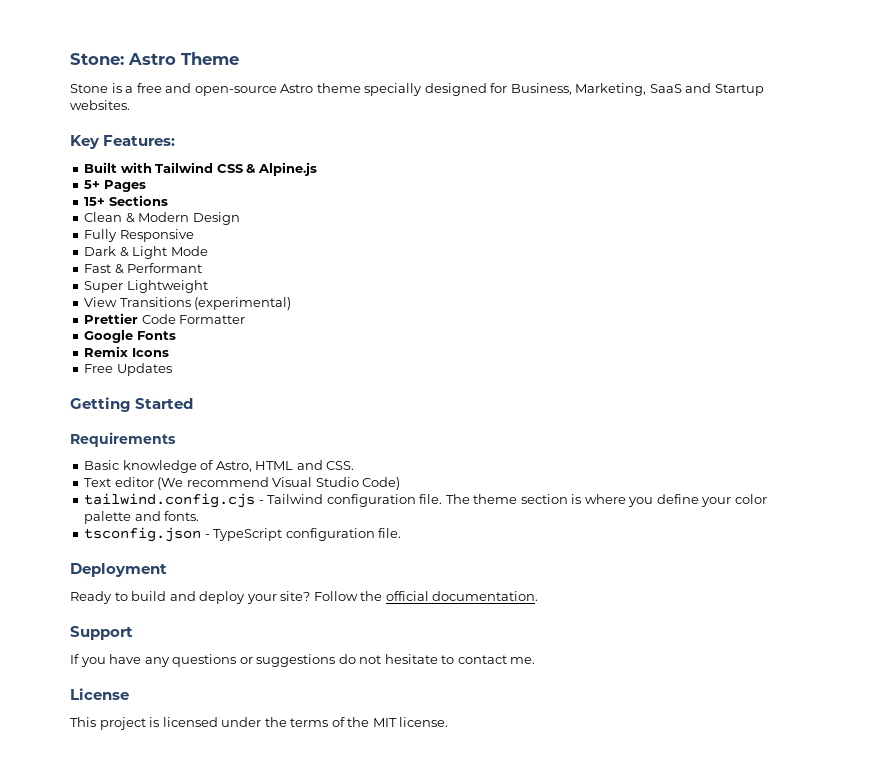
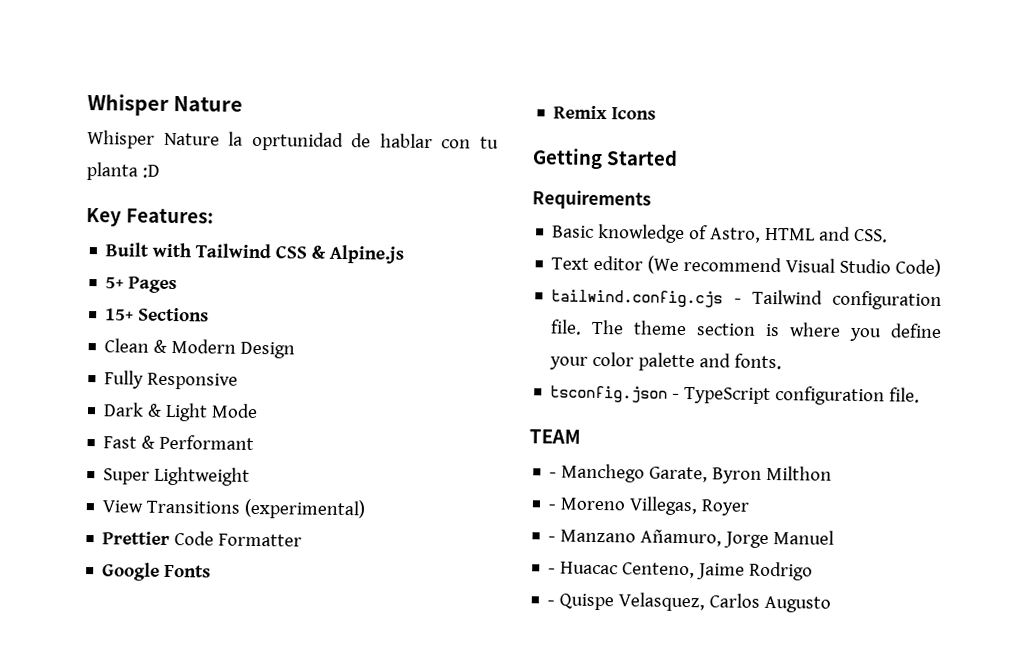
[70,52,239,65] [70,83,764,96] [70,100,130,110] Stone: Astro Theme // Stone is a free and open-source Astro theme specially designed for Business, Marketing, SaaS and Startup websites. -> [87,94,244,116] [87,130,499,152] [86,162,160,181] Whisper Nature // Whisper Nature la oprtunidad de hablar con tu planta :D
[84,363,172,376] // Free Updates -> (657, 113) none
[70,563,167,577] [70,591,539,604] [70,626,133,640] [70,654,536,667] [70,688,129,700] [70,717,449,730] Deployment // Ready to build and deploy your site? Follow the official documentation. // Support // If you have any questions or suggestions do not hesitate to contact me. // License // This project is licensed under the terms of the MIT license. -> [529,429,581,444] [549,463,833,484] [548,496,751,516] [548,529,835,549] [548,561,814,581] [547,592,832,613] TEAM // - Manchego Garate, Byron Milthon // - Moreno Villegas, Royer // - Manzano Añamuro, Jorge Manuel // - Huacac Centeno, Jaime Rodrigo // - Quispe Velasquez, Carlos Augusto

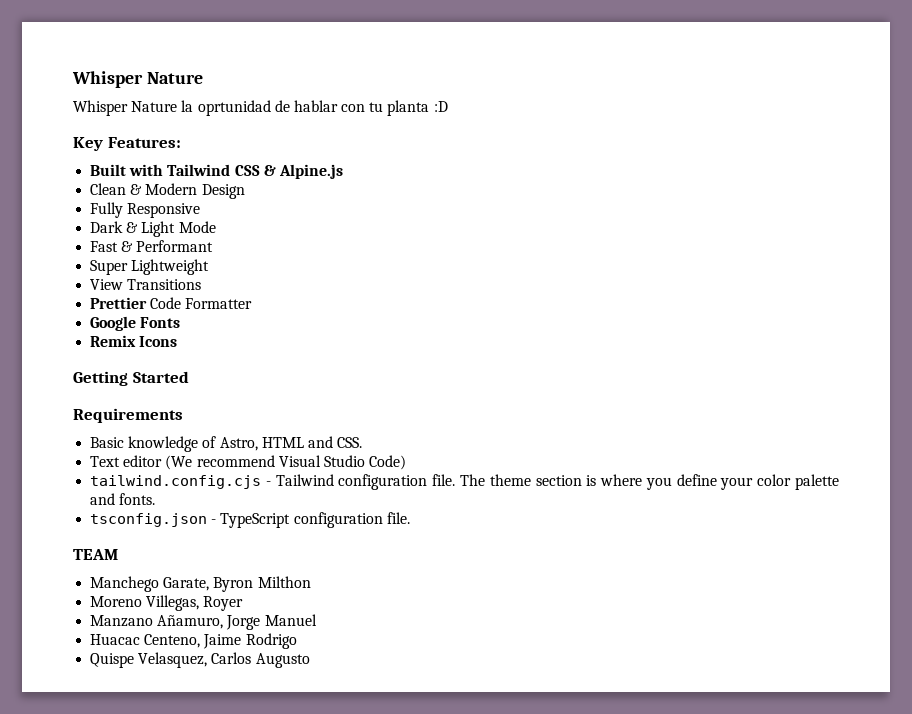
[105,276,178,294] [105,307,210,322] // 5+ Pages // 15+ Sections -> (343, 171) none
[244,498,366,520] (experimental) -> (202, 284) none
[549,472,558,478] - -> (118, 554) none
[548,504,557,510] - -> (311, 582) none
[548,536,557,542] - -> (244, 603) none
[548,568,557,574] - -> (317, 620) none
[547,600,556,606] - -> (297, 641) none

